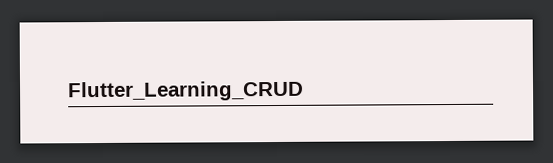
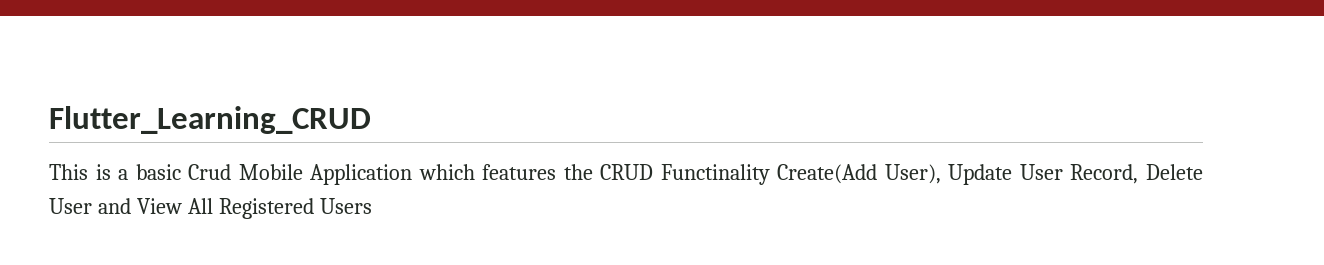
(304, 91) none -> [49,164,1203,185] [49,198,372,219] // This is a basic Crud Mobile Application which features the CRUD Functinality Create(Add User), Update User Record, Delete User and View All Registered Users

